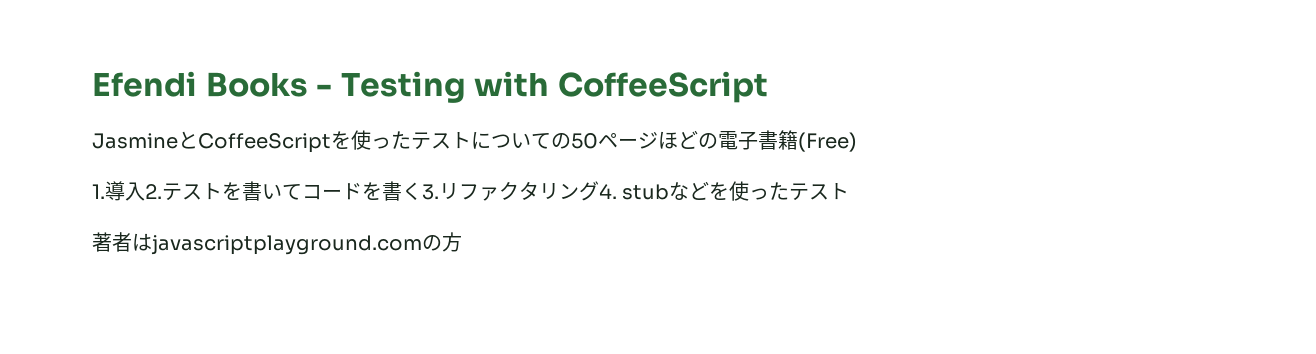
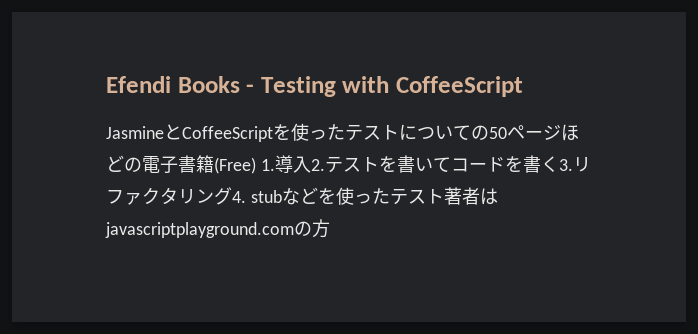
(857, 142) // -> (256, 165) none
(850, 191) // -> (444, 196) none

